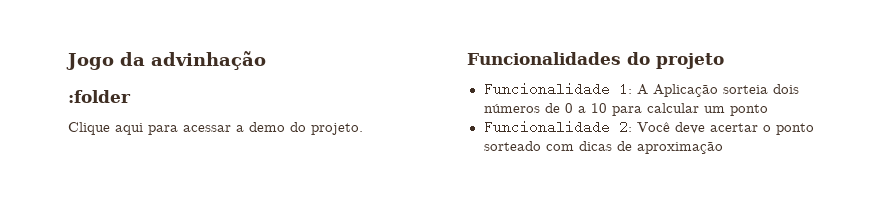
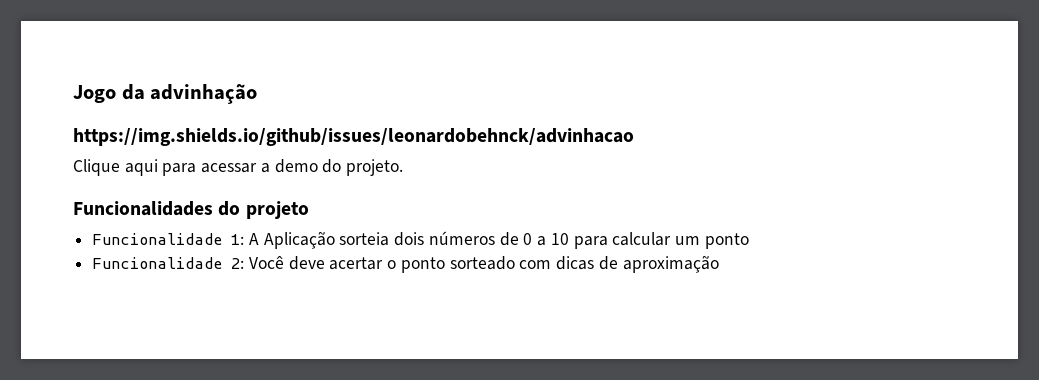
[68,90,131,103] :folder -> [73,128,634,146] https://img.shields.io/github/issues/leonardobehnck/advinhacao

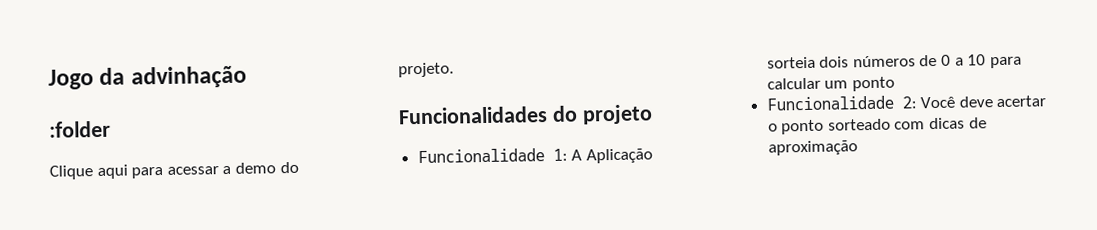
[73,128,634,146] https://img.shields.io/github/issues/leonardobehnck/advinhacao -> [49,120,111,138] :folder

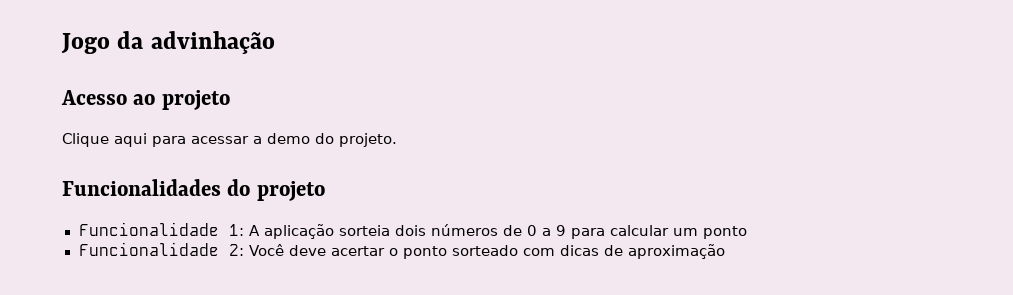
[49,120,111,138] :folder -> [61,90,230,110] Acesso ao projeto
[585,148,653,164] Aplicação -> [263,224,334,239] aplicação
[967,54,987,66] 10 -> [555,225,566,236] 9

